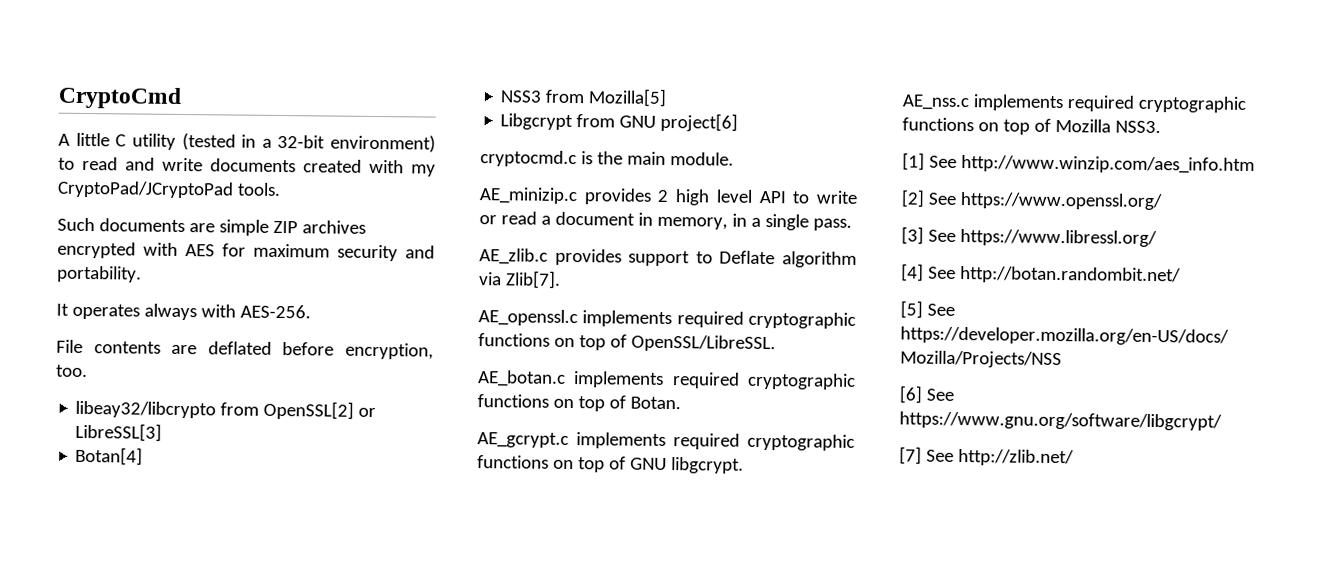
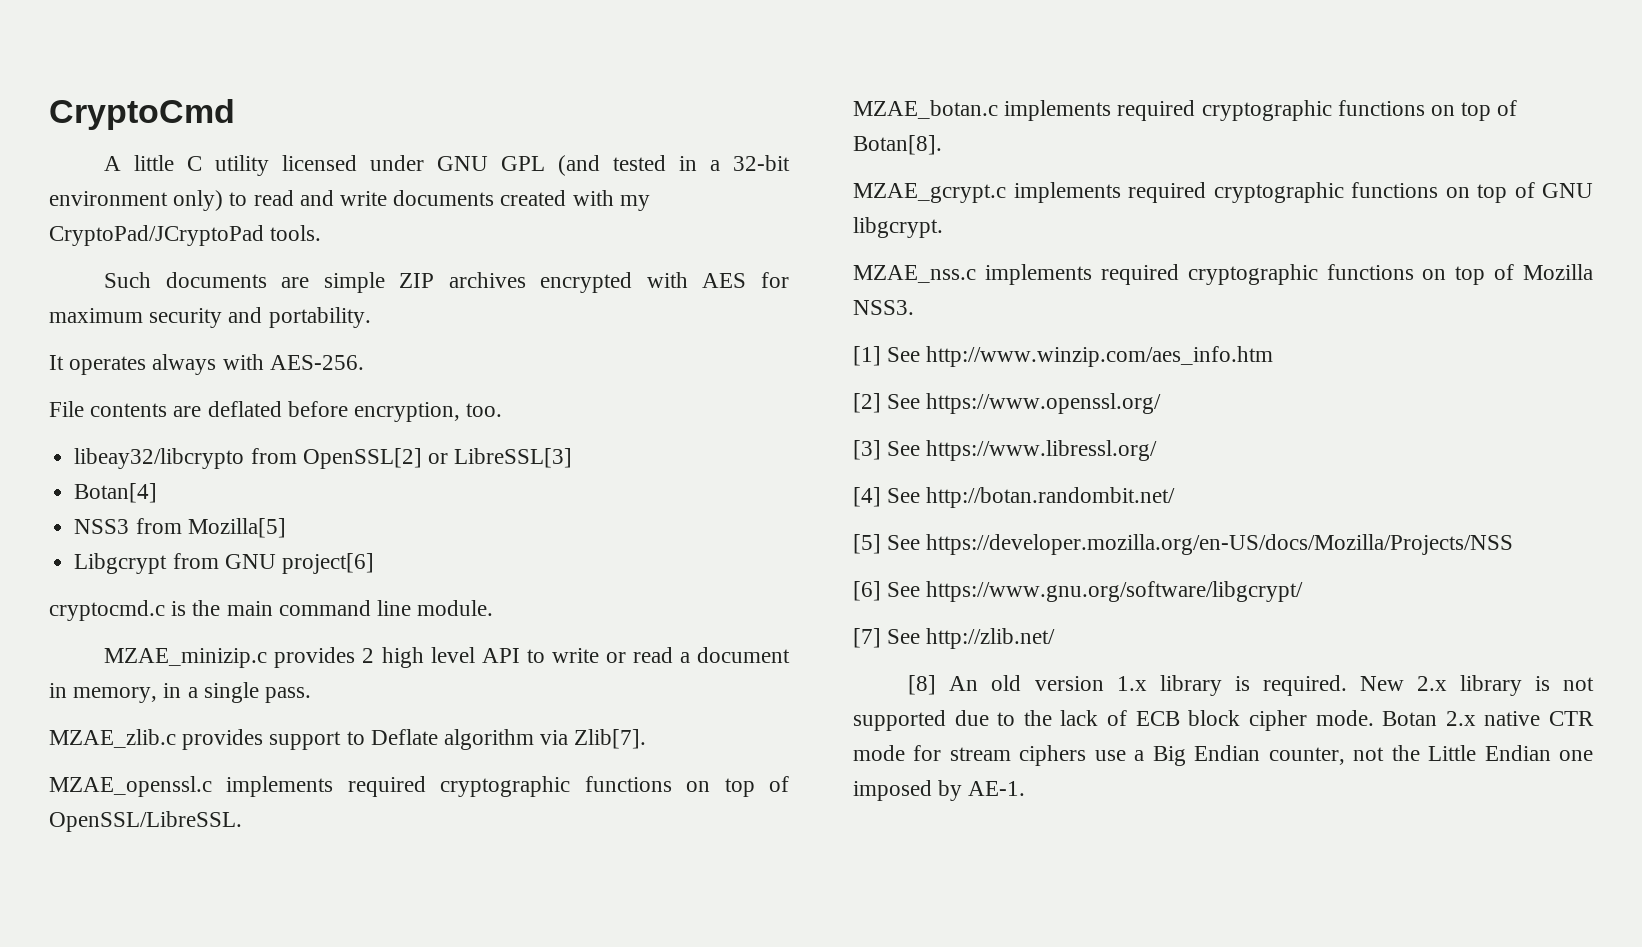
[181,132,236,151] (tested -> [282,155,667,176] licensed under GNU GPL (and tested
[330,134,436,153] environment) -> [49,190,224,211] environment only)
(666, 158) none -> [278,600,412,616] command line
[479,187,578,205] AE_minizip.c -> [104,648,268,668] MZAE_minizip.c
[479,248,548,265] AE_zlib.c -> [49,729,176,748] MZAE_zlib.c
[478,309,578,327] AE_openssl.c -> [49,776,212,797] MZAE_openssl.c
[477,370,856,390] [477,394,681,412] [477,432,569,448] AE_botan.c implements required cryptographic functions on top of Botan. // AE_gcrypt.c -> [853,100,1518,121] [853,135,942,155] [853,183,1006,203] MZAE_botan.c implements required cryptographic functions on top of Botan[8]. // MZAE_gcrypt.c
[902,94,969,111] AE_nss.c -> [853,265,976,283] MZAE_nss.c
(1074, 457) none -> [908,675,1594,696] [853,710,1595,731] [853,745,1593,766] [853,780,1026,801] // [8] An old version 1.x library is required. New 2.x library is not supported due to the lack of ECB block cipher mode. Botan 2.x native CTR mode for stream ciphers use a Big Endian counter, not the Little Endian one imposed by AE-1.

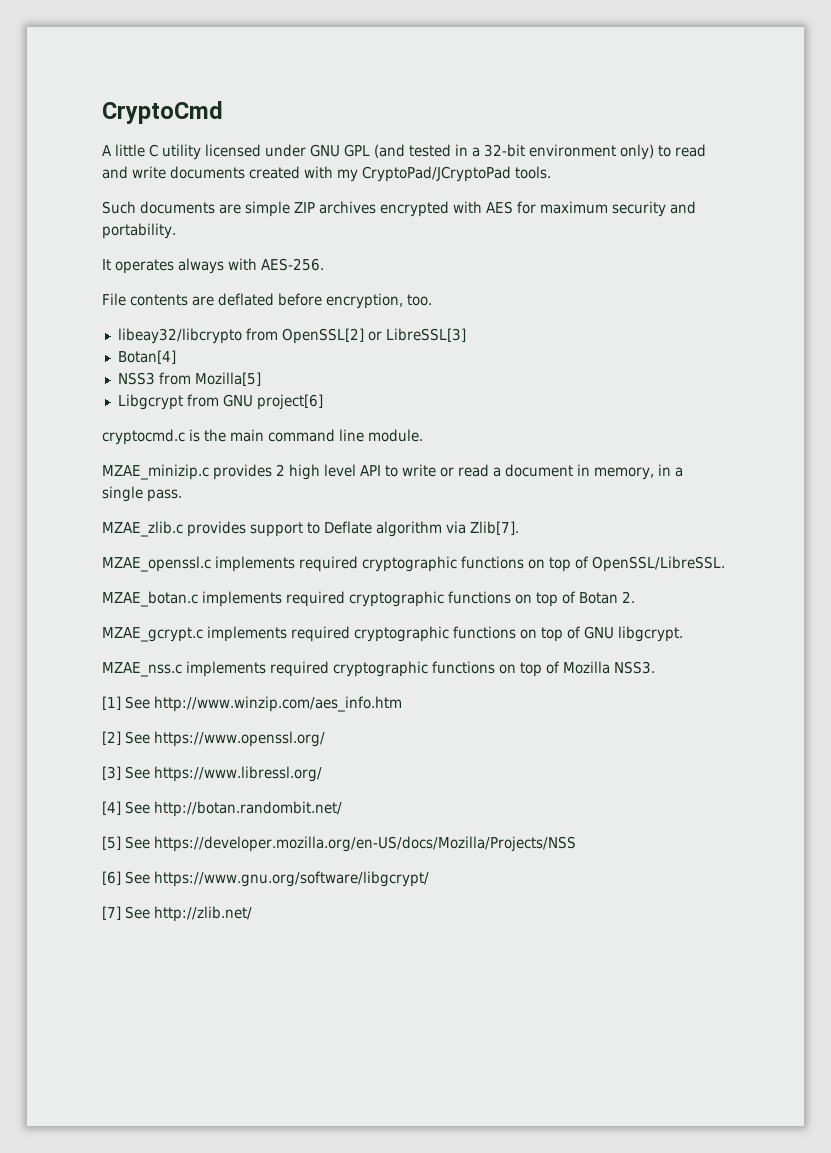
[853,135,942,155] Botan[8]. -> [579,591,635,604] Botan 2.
[908,675,1594,696] [853,710,1595,731] [853,745,1593,766] [853,780,1026,801] // [8] An old version 1.x library is required. New 2.x library is not supported due to the lack of ECB block cipher mode. Botan 2.x native CTR mode for stream ciphers use a Big Endian counter, not the Little Endian one imposed by AE-1. -> (252, 914) none

